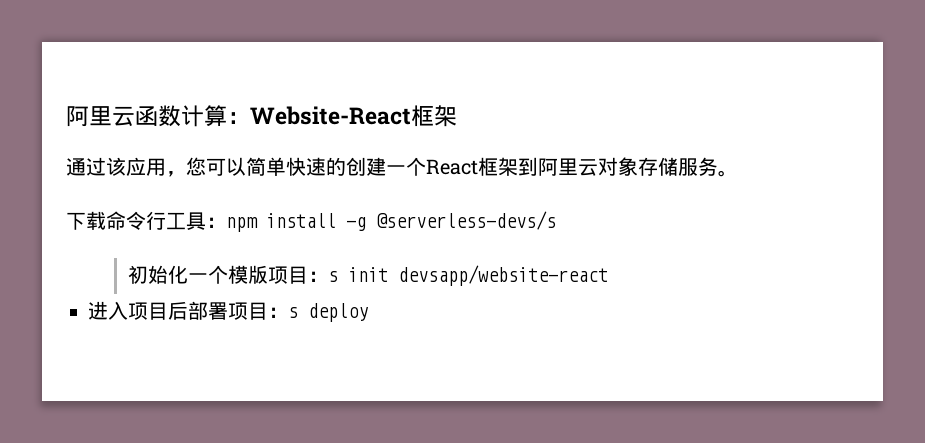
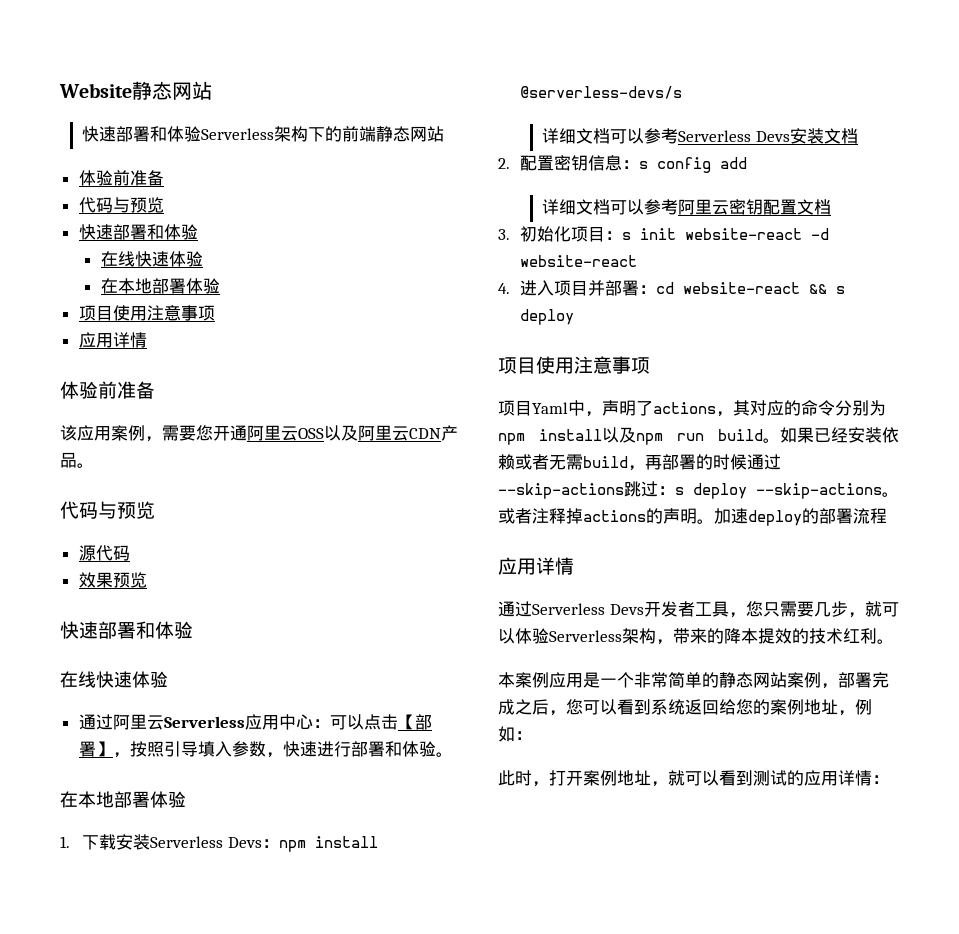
[66,105,457,127] [66,157,738,177] [66,211,206,230] 阿里云函数计算：Website-React框架 // 通过该应用，您可以简单快速的创建一个React框架到阿里云对象存储服务。 // 下载命令行工具 -> [59,81,212,100] [81,126,444,142] [78,170,164,186] [78,197,164,213] [78,224,198,240] [100,251,203,267] [100,278,220,294] [78,305,215,321] [78,332,147,348] [60,381,155,399] [60,425,458,442] [60,452,94,468] [60,501,155,519] [78,545,130,561] [78,572,147,588] [60,621,193,639] [60,671,168,688] [78,714,432,730] [78,741,453,758] [60,791,186,808] [60,834,262,850] Website静态网站 // 快速部署和体验Serverless架构下的前端静态网站 // 体验前准备 // 代码与预览 // 快速部署和体验 // 在线快速体验 // 在本地部署体验 // 项目使用注意事项 // 应用详情 // 体验前准备 // 该应用案例，需要您开通阿里云OSS以及阿里云CDN产品。 // 代码与预览 // 源代码 // 效果预览 // 快速部署和体验 // 在线快速体验 // 通过阿里云Serverless应用中心：可以点击【部署】，按照引导填入参数，快速进行部署和体验。 // 在本地部署体验 // 1.下载安装Serverless Devs
[346,217,366,231] -g -> (378, 842) none
[127,265,608,286] [88,301,368,322] 初始化一个模版项目：s init devsapp/website-react // 进入项目后部署项目：s deploy -> [541,128,858,144] [498,155,747,173] [541,199,831,215] [498,226,829,242] [519,255,637,267] [498,280,845,296] [519,309,574,325] [498,356,650,374] [498,400,886,417] [498,427,899,445] [498,454,781,471] [498,481,899,499] [498,508,887,526] [498,557,574,575] [498,601,899,618] [498,628,894,645] [498,672,889,689] [498,699,872,716] [498,726,532,742] [498,770,889,787] 详细文档可以参考Serverless Devs安装文档 // 2.配置密钥信息：s config add // 详细文档可以参考阿里云密钥配置文档 // 3.初始化项目：s init website-react -d website-react // 4.进入项目并部署：cd website-react && s deploy // 项目使用注意事项 // 项目Yaml中，声明了actions，其对应的命令分别为npm install以及npm run build。如果已经安装依赖或者无需build，再部署的时候通过--skip-actions跳过：s deploy --skip-actions。或者注释掉actions的声明。加速deploy的部署流程 // 应用详情 // 通过Serverless Devs开发者工具，您只需要几步，就可以体验Serverless架构，带来的降本提效的技术红利。 // 本案例应用是一个非常简单的静态网站案例，部署完成之后，您可以看到系统返回给您的案例地址，例如： // 此时，打开案例地址，就可以看到测试的应用详情：

